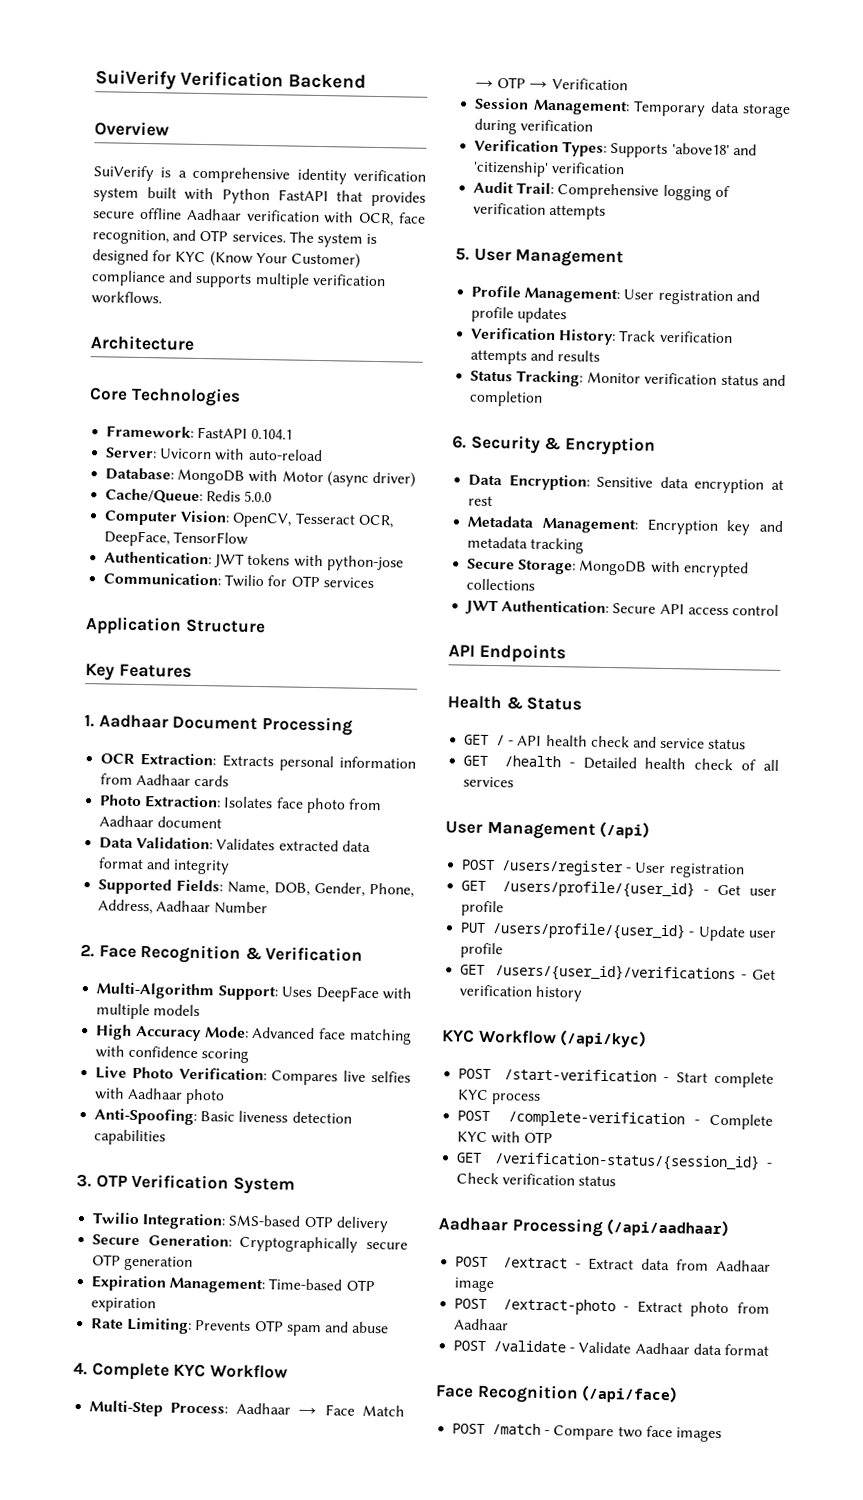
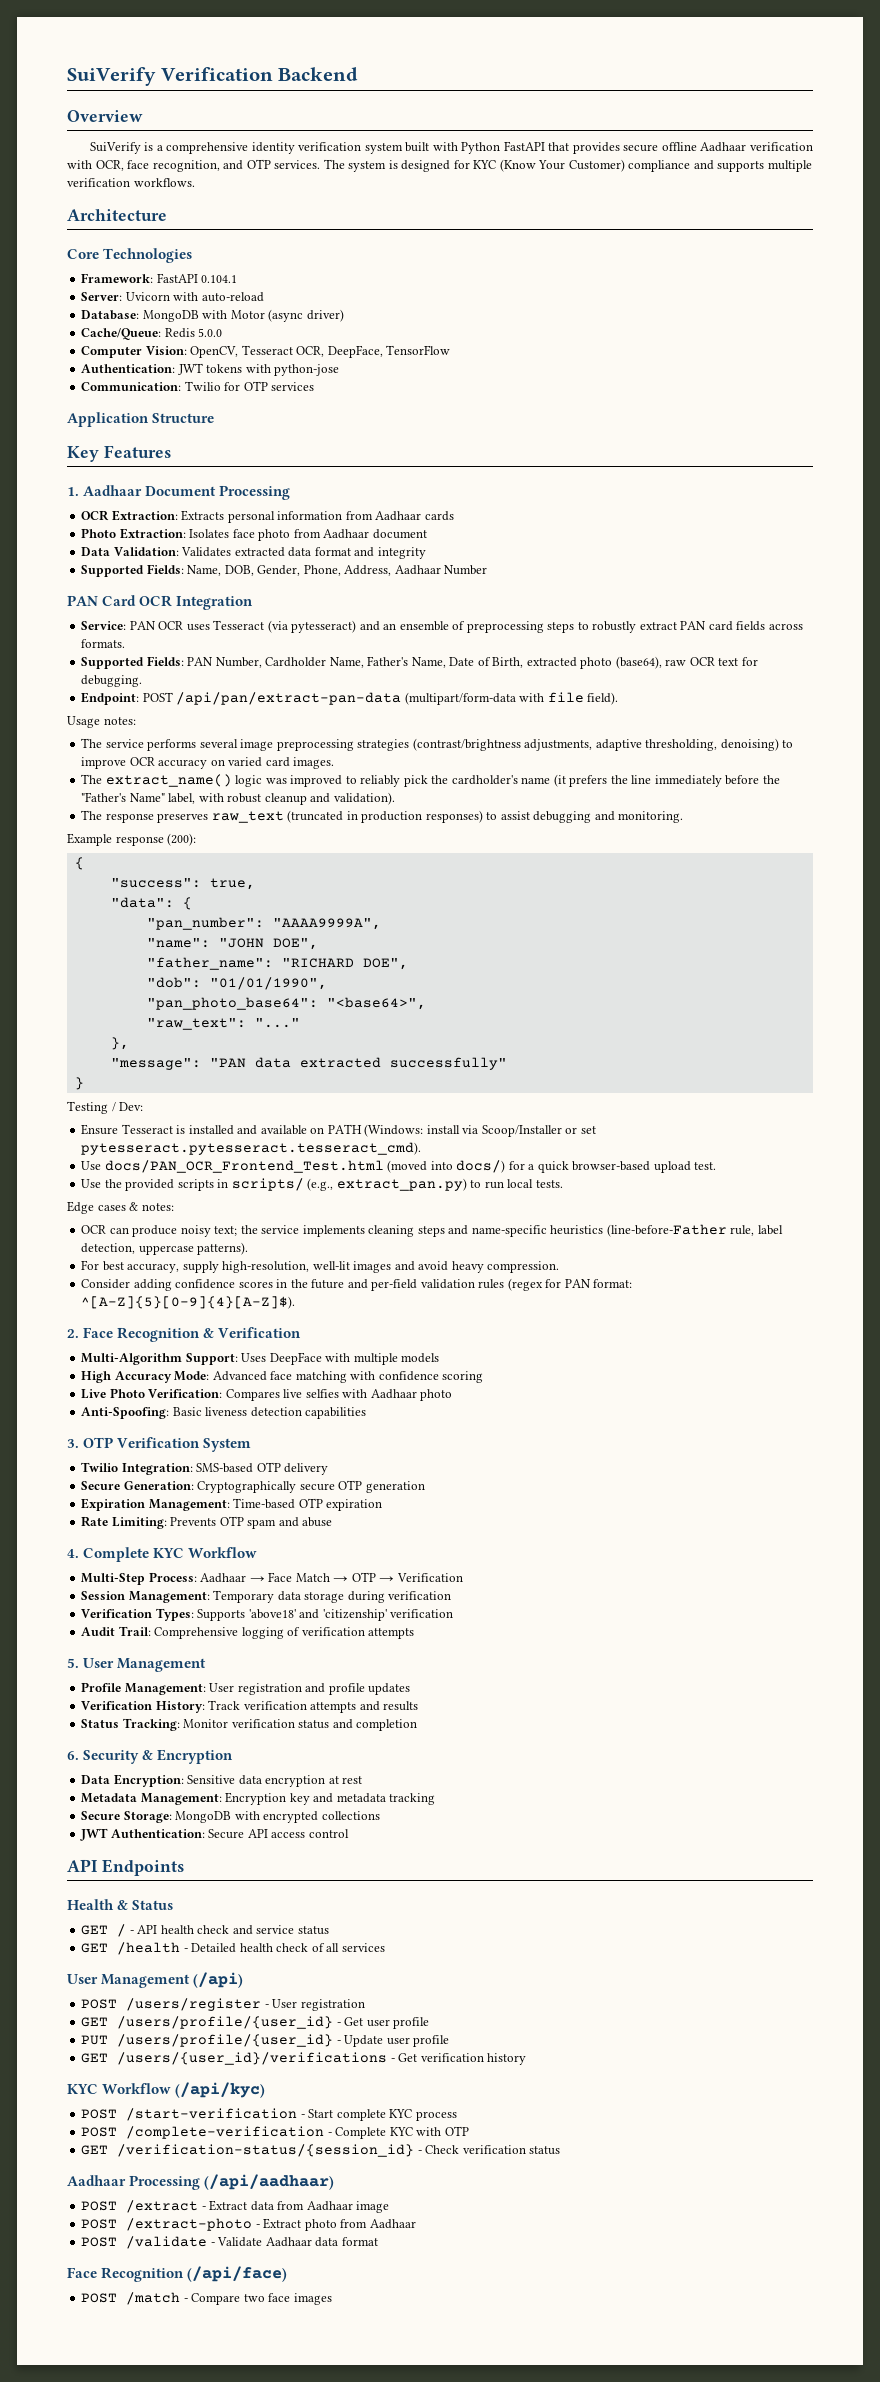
(269, 908) none -> [67,595,254,610] [81,620,803,633] [81,639,126,648] [81,656,758,669] [81,675,143,687] [81,692,619,705] [67,716,136,728] [81,738,794,751] [81,757,335,769] [81,774,780,787] [81,792,395,805] [81,810,684,823] [67,833,197,846] [74,857,84,870] [110,878,255,890] [110,897,192,910] [146,917,381,930] [146,938,318,950] [146,957,408,970] [146,977,327,990] [146,997,426,1010] [146,1018,300,1030] [110,1037,129,1050] [110,1057,507,1070] [74,1077,84,1090] [67,1101,144,1114] [81,1124,596,1137] [81,1142,422,1155] [81,1160,717,1173] [81,1178,563,1191] [67,1201,174,1214] [81,1224,783,1237] [81,1242,249,1255] [81,1260,560,1273] [81,1278,633,1291] [81,1296,296,1309] // PAN Card OCR Integration // Service: PAN OCR uses Tesseract (via pytesseract) and an ensemble of preprocessing steps to robustly extract PAN card fields across formats. // Supported Fields: PAN Number, Cardholder Name, Father's Name, Date of Birth, extracted photo (base64), raw OCR text for debugging. // Endpoint: POST /api/pan/extract-pan-data (multipart/form-data with file field). // Usage notes: // The service performs several image preprocessing strategies (contrast/brightness adjustments, adaptive thresholding, denoising) to improve OCR accuracy on varied card images. // The extract_name() logic was improved to reliably pick the cardholder's name (it prefers the line immediately before the "Father's Name" label, with robust cleanup and validation). // The response preserves raw_text (truncated in production responses) to assist debugging and monitoring. // Example response (200): // { // "success": true, // "data": { // "pan_number": "AAAA9999A", // "name": "JOHN DOE", // "father_name": "RICHARD DOE", // "dob": "01/01/1990", // "pan_photo_base64": "<base64>", // "raw_text": "..." // }, // "message": "PAN data extracted successfully" // } // Testing / Dev: // Ensure Tesseract is installed and available on PATH (Windows: install via Scoop/Installer or set pytesseract.pytesseract.tesseract_cmd). // Use docs/PAN_OCR_Frontend_Test.html (moved into docs/) for a quick browser-based upload test. // Use the provided scripts in scripts/ (e.g., extract_pan.py) to run local tests. // Edge cases & notes: // OCR can produce noisy text; the service implements cleaning steps and name-specific heuristics (line-before-Father rule, label detection, uppercase patterns). // For best accuracy, supply high-resolution, well-lit images and avoid heavy compression. // Consider adding confidence scores in the future and per-field validation rules (regex for PAN format: ^[A-Z]{5}[0-9]{4}[A-Z]$).

